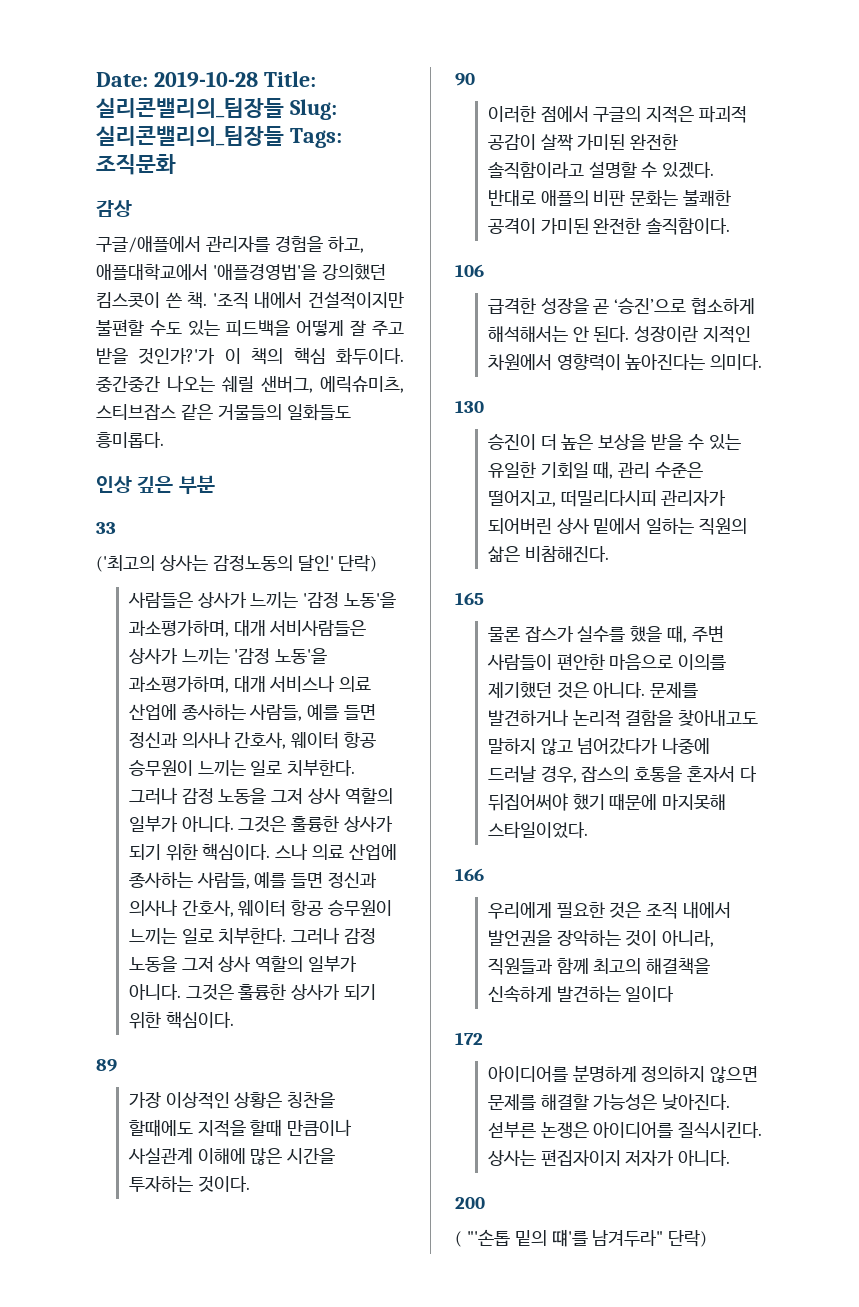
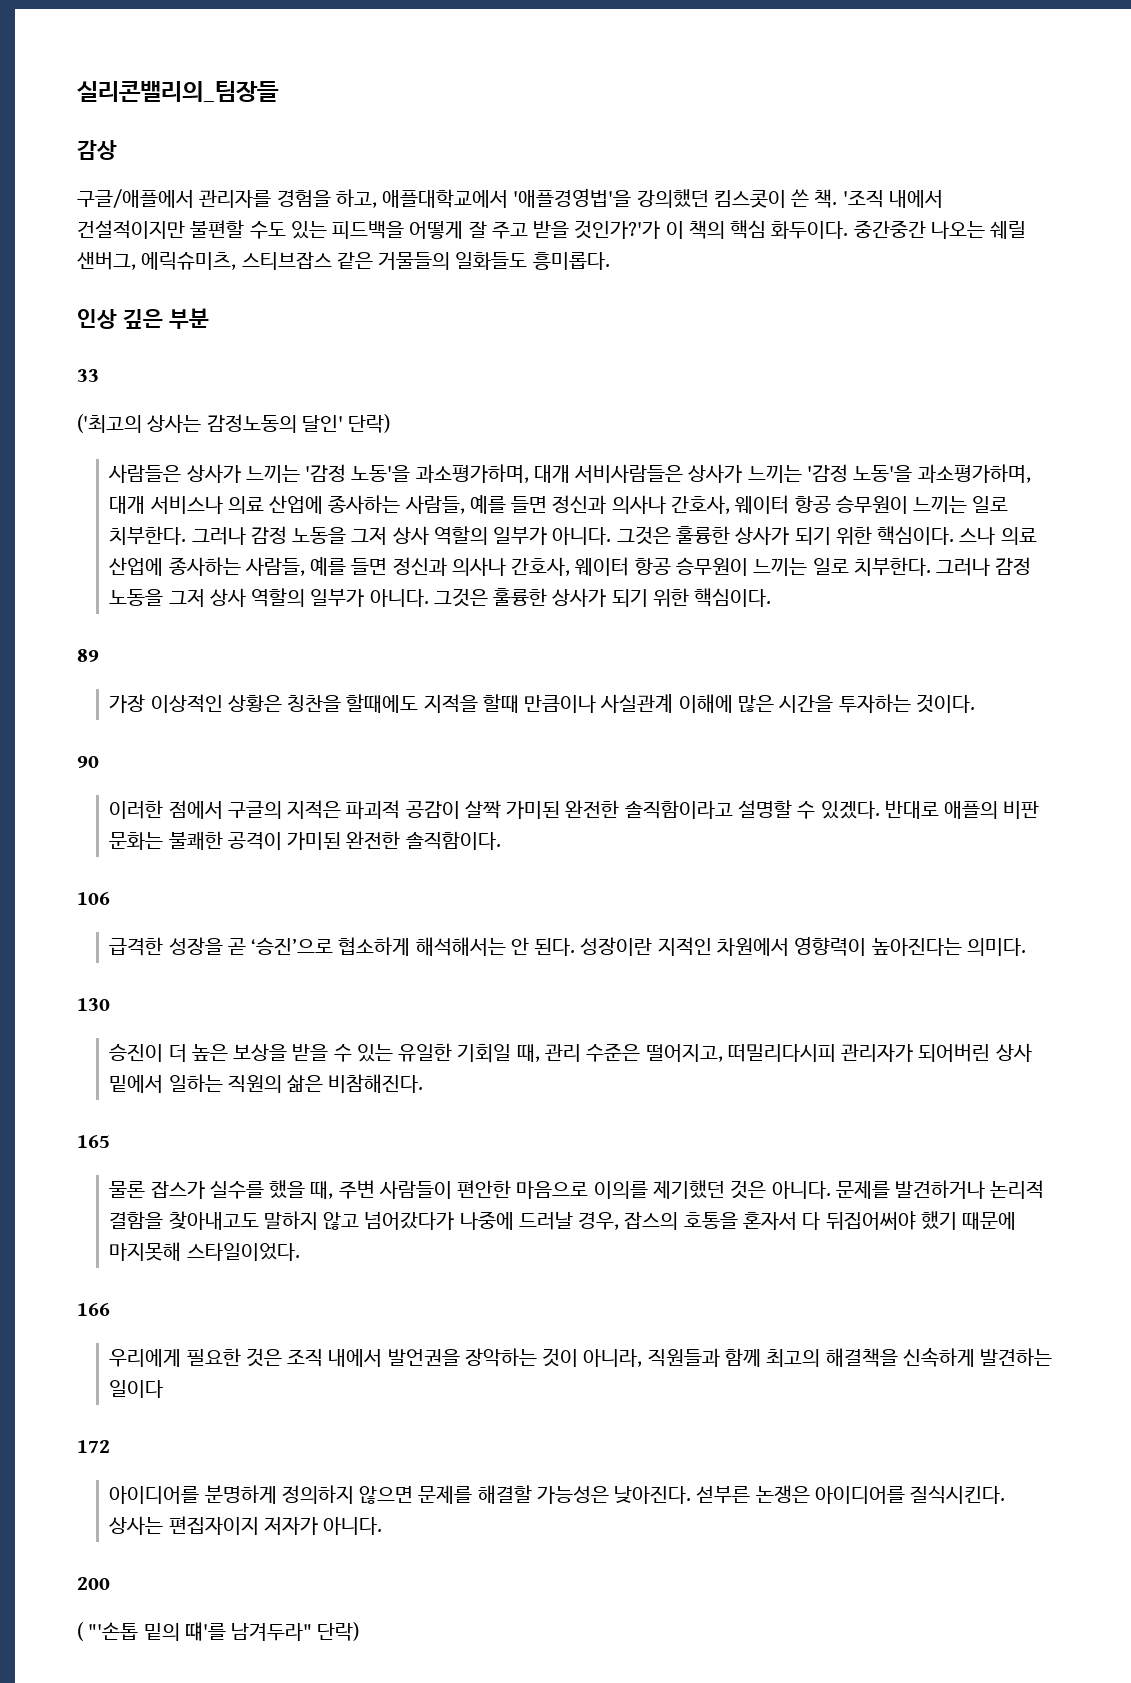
[96,71,316,87] [96,98,337,120] [96,126,342,148] [96,154,176,175] Date: 2019-10-28 Title: 실리콘밸리의_팀장들 Slug: 실리콘밸리의_팀장들 Tags: 조직문화 -> [77,81,279,102] 실리콘밸리의_팀장들

